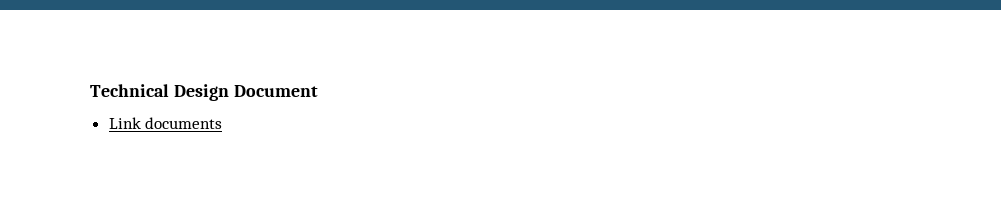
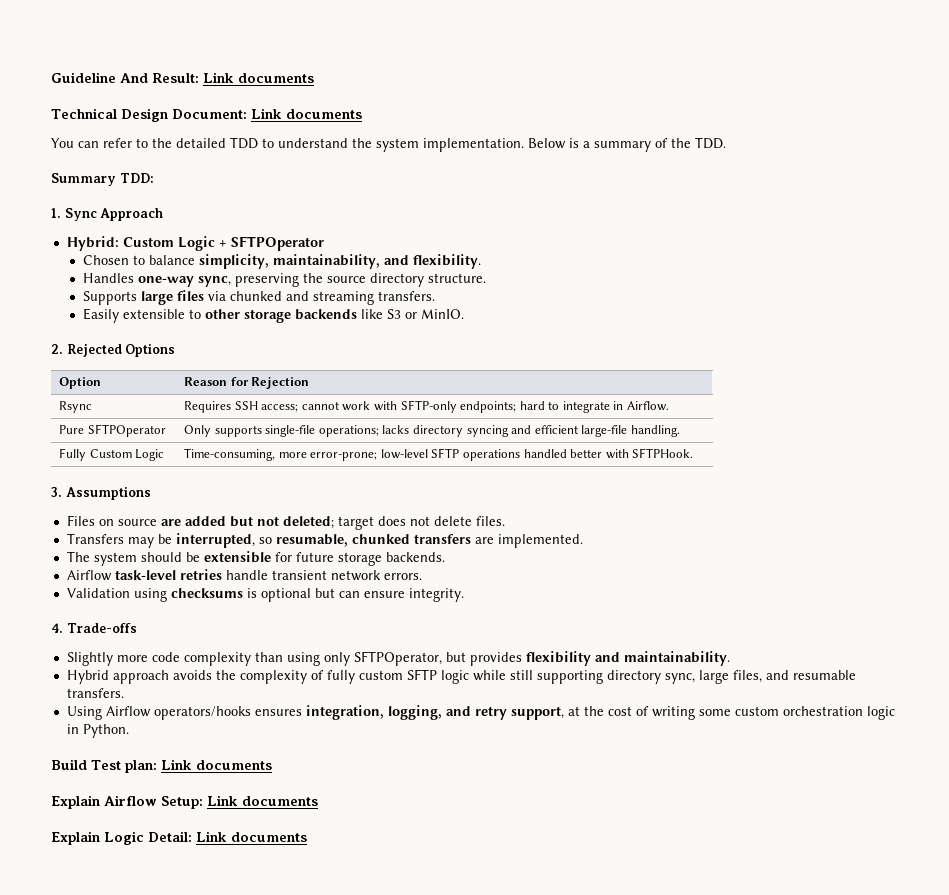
(90, 90) none -> [51,72,314,83] Guideline And Result: Link documents //
[233,85,318,97] [108,117,223,129] Document // Link documents -> [171,108,362,119] [51,137,726,152] [51,173,154,186] [51,208,164,221] [66,236,324,251] [83,254,482,269] [83,273,487,287] [83,290,436,305] [83,308,465,323] [51,343,176,357] [59,377,102,389] [184,377,310,389] [59,401,93,413] [184,400,669,413] [59,424,166,437] [184,425,680,437] [59,448,165,461] [184,448,694,461] [51,486,151,500] [66,515,505,530] [66,533,583,548] [66,551,445,566] [66,569,422,581] [66,588,464,602] [51,623,137,633] [66,651,730,666] [66,669,856,684] [66,688,124,698] [66,705,895,720] [66,724,129,738] [51,759,272,773] [51,795,318,809] [51,831,307,845] Document: Link documents // You can refer to the detailed TDD to understand the system implementation. Below is a summary of the TDD. // Summary TDD: // 1. Sync Approach // Hybrid: Custom Logic + SFTPOperator // Chosen to balance simplicity, maintainability, and flexibility. // Handles one-way sync, preserving the source directory structure. // Supports large files via chunked and streaming transfers. // Easily extensible to other storage backends like S3 or MinIO. // 2. Rejected Options // Option | Reason for Rejection // Rsync | Requires SSH access; cannot work with SFTP-only endpoints; hard to integrate in Airflow. // Pure SFTPOperator | Only supports single-file operations; lacks directory syncing and efficient large-file handling. // Fully Custom Logic | Time-consuming, more error-prone; low-level SFTP operations handled better with SFTPHook. // 3. Assumptions // Files on source are added but not deleted; target does not delete files. // Transfers may be interrupted, so resumable, chunked transfers are implemented. // The system should be extensible for future storage backends. // Airflow task-level retries handle transient network errors. // Validation using checksums is optional but can ensure integrity. // 4. Trade-offs // Slightly more code complexity than using only SFTPOperator, but provides flexibility and maintainability. // Hybrid approach avoids the complexity of fully custom SFTP logic while still supporting directory sync, large files, and resumable transfers. // Using Airflow operators/hooks ensures integration, logging, and retry support, at the cost of writing some custom orchestration logic in Python. // Build Test plan: Link documents // Explain Airflow Setup: Link documents // Explain Logic Detail: Link documents

